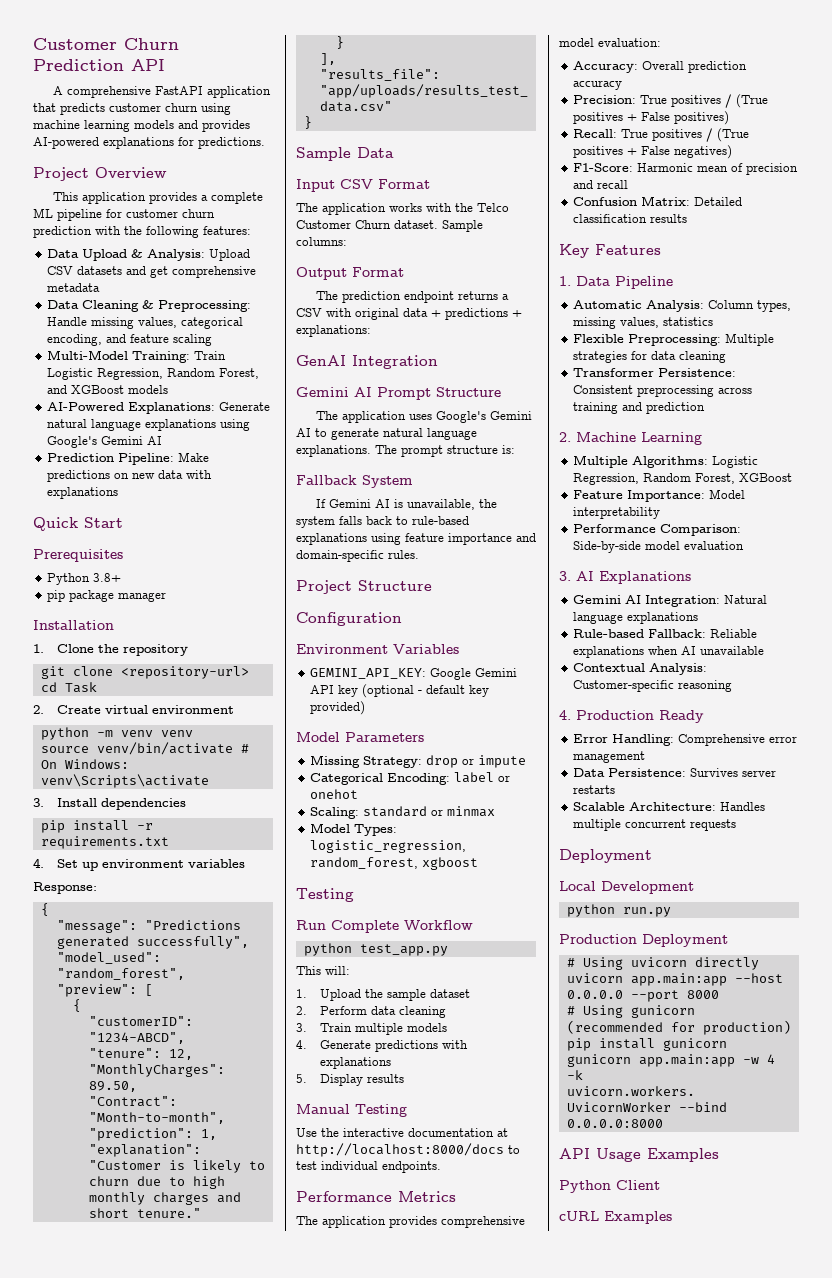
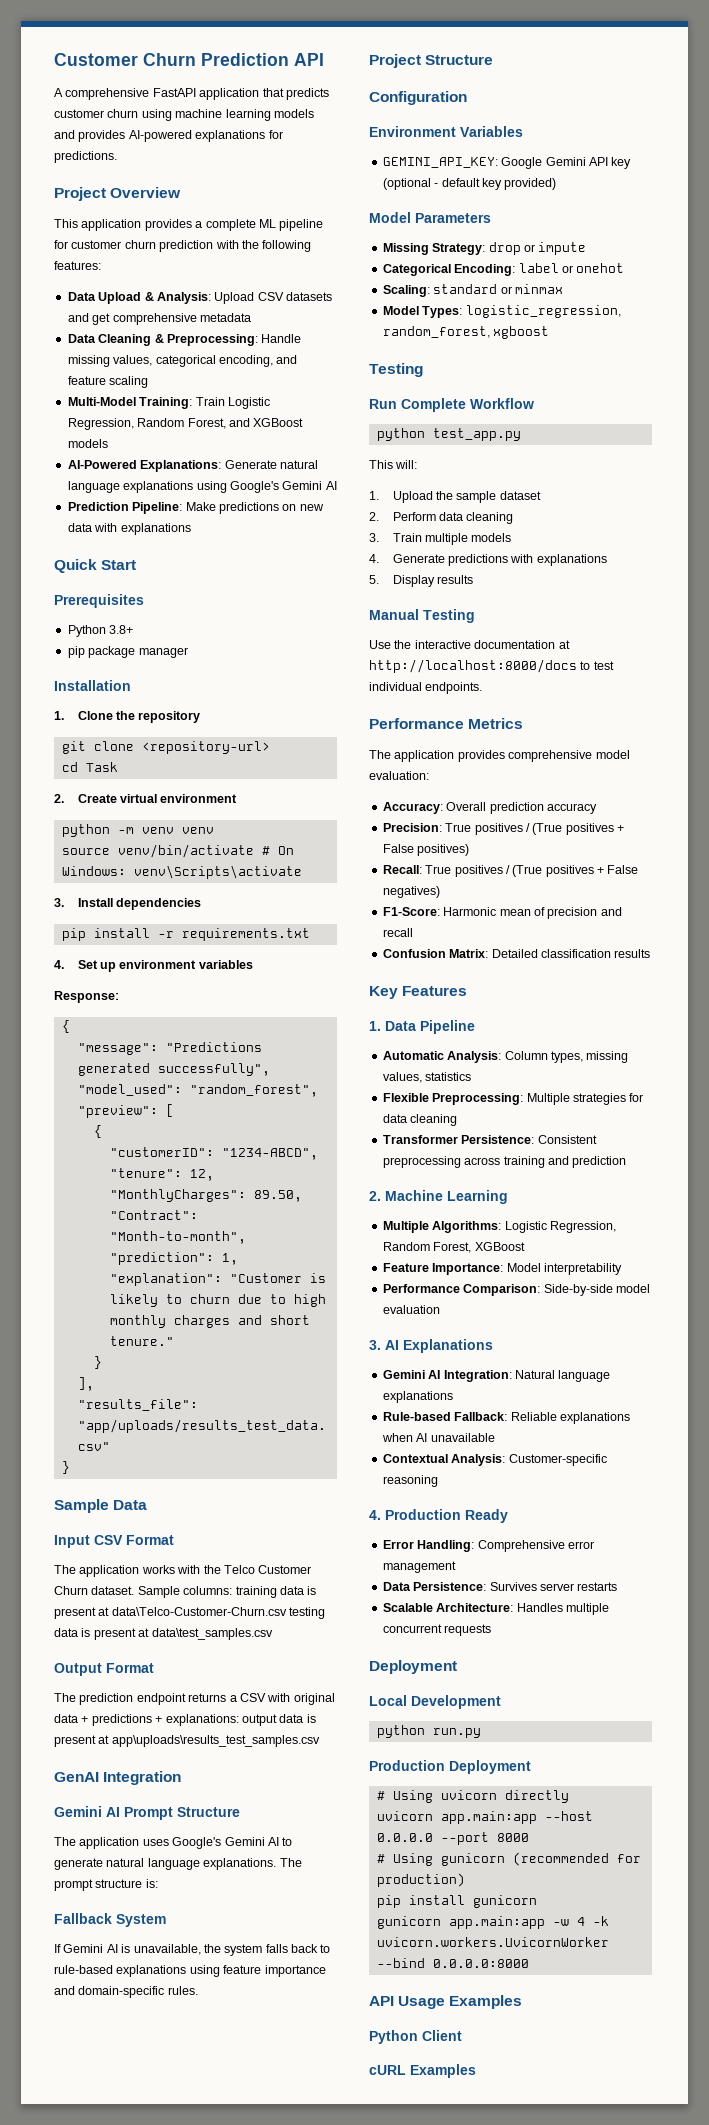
(347, 241) none -> [235,1586,317,1598] [54,1607,326,1619] [54,1628,273,1640] training data is present at data\Telco-Customer-Churn.csv testing data is present at data\test_samples.csv
(371, 331) none -> [241,1714,316,1726] [54,1735,320,1747] output data is present at app\uploads\results_test_samples.csv

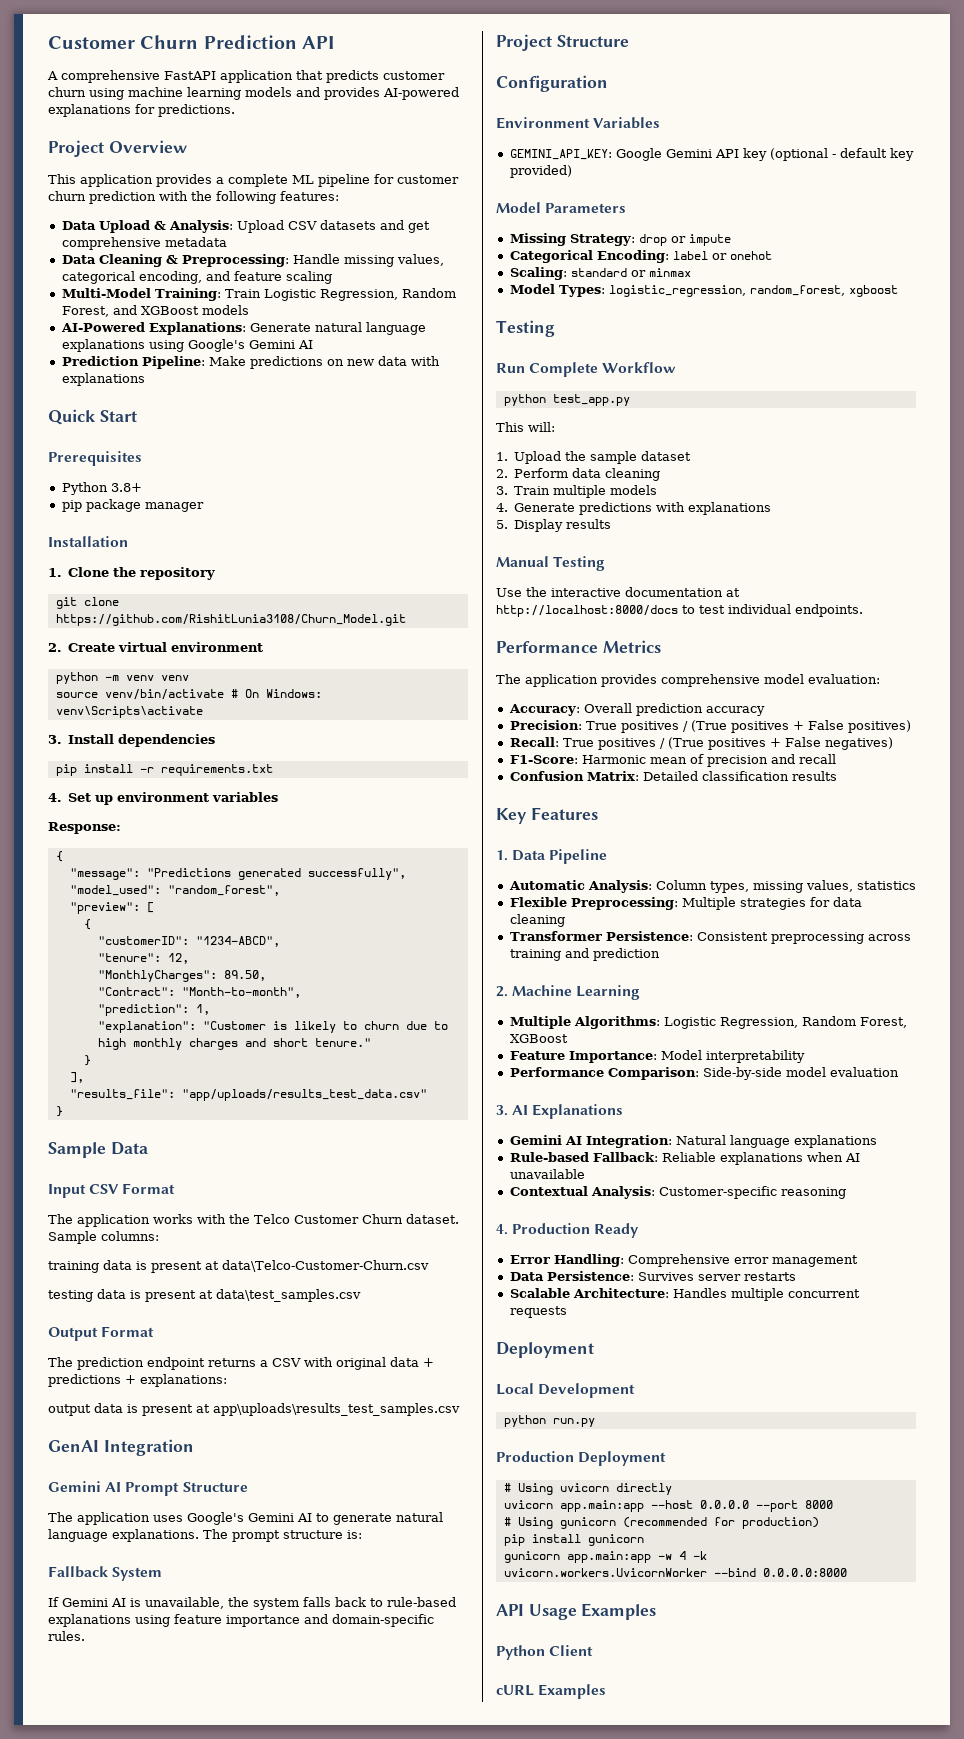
[141,741,270,754] [61,762,118,772] <repository-url> // cd Task -> [55,614,406,626] https://github.com/RishitLunia3108/Churn_Model.git
(233, 1590) none -> (159, 1236) //
(287, 1611) none -> (429, 1266) //
(239, 1720) none -> (227, 1380) //

